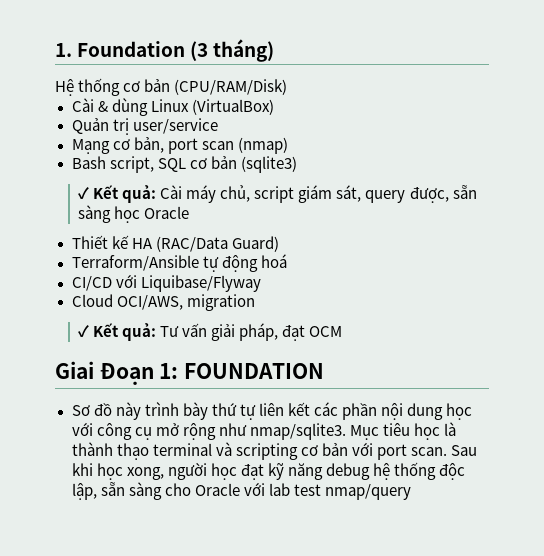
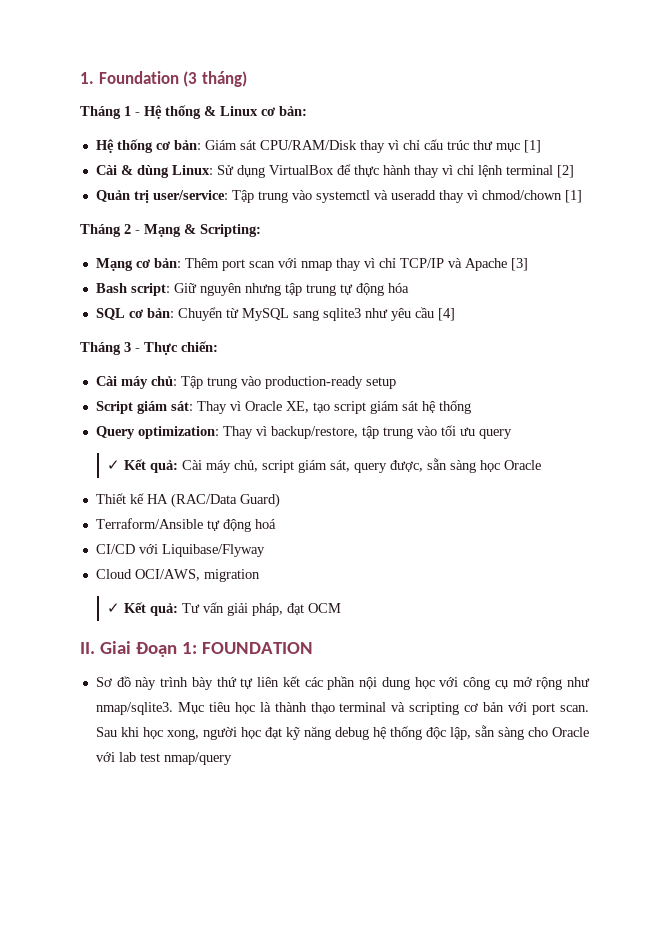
[55,78,288,96] [71,98,274,116] [71,118,218,135] [71,137,288,154] [71,156,297,173] Hệ thống cơ bản (CPU/RAM/Disk) // Cài & dùng Linux (VirtualBox) // Quản trị user/service // Mạng cơ bản, port scan (nmap) // Bash script, SQL cơ bản (sqlite3) -> [80,105,307,119] [95,139,541,153] [95,164,574,178] [95,190,582,203] [80,224,261,237] [95,258,528,271] [95,283,409,296] [95,307,455,321] [80,341,218,355] [95,376,396,389] [95,400,471,414] [95,425,512,439] Tháng 1 - Hệ thống & Linux cơ bản: // Hệ thống cơ bản: Giám sát CPU/RAM/Disk thay vì chỉ cấu trúc thư mục [1] // Cài & dùng Linux: Sử dụng VirtualBox để thực hành thay vì chỉ lệnh terminal [2] // Quản trị user/service: Tập trung vào systemctl và useradd thay vì chmod/chown [1] // Tháng 2 - Mạng & Scripting: // Mạng cơ bản: Thêm port scan với nmap thay vì chỉ TCP/IP và Apache [3] // Bash script: Giữ nguyên nhưng tập trung tự động hóa // SQL cơ bản: Chuyển từ MySQL sang sqlite3 như yêu cầu [4] // Tháng 3 - Thực chiến: // Cài máy chủ: Tập trung vào production-ready setup // Script giám sát: Thay vì Oracle XE, tạo script giám sát hệ thống // Query optimization: Thay vì backup/restore, tập trung vào tối ưu query
(343, 331) none -> [80,642,95,654] II.

